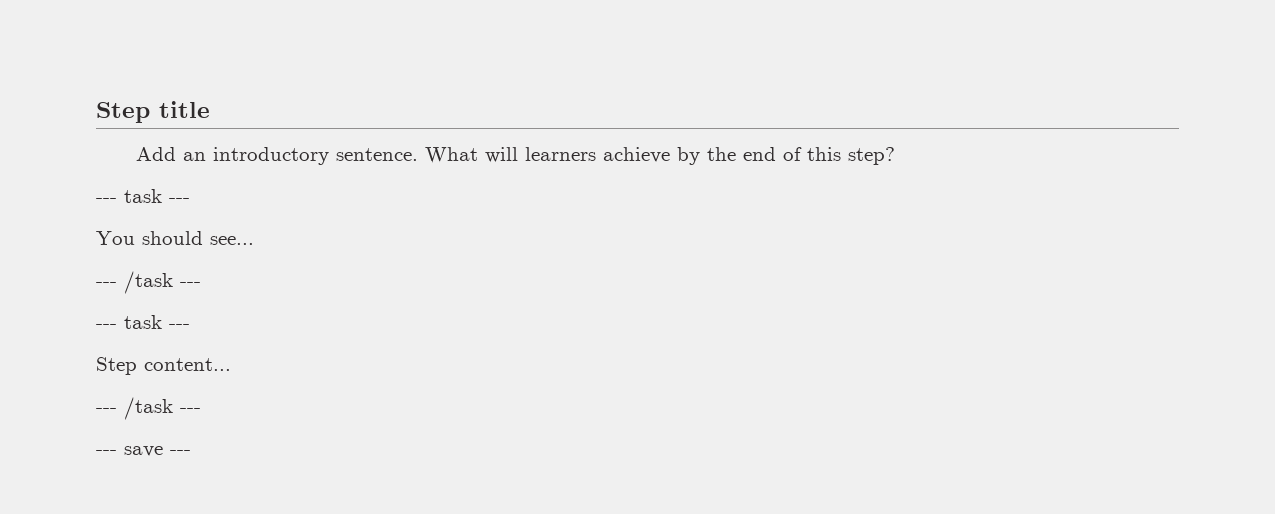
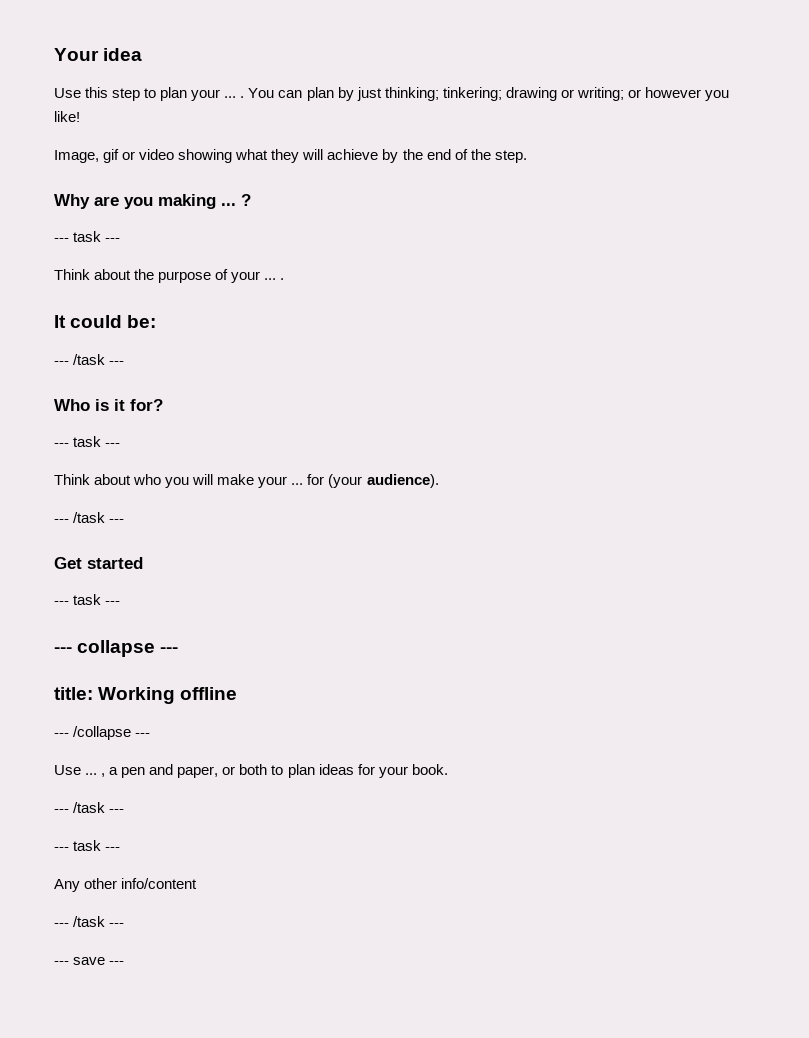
[96,101,210,123] [136,147,597,165] Step title // Add an introductory sentence. What will learners -> [54,48,143,61] [54,87,729,101] [54,111,80,122] [54,149,324,163] Your idea // Use this step to plan your ... . You can plan by just thinking; tinkering; drawing or writing; or however you like! // Image, gif or video showing what they will
[807,147,896,165] [96,189,190,203] [96,231,254,245] this step? // --- task --- // You should see... -> [470,149,527,163] [54,194,251,209] [54,231,121,242] [54,269,285,283] [54,315,157,328] [54,354,125,365] [54,399,163,411] [54,436,121,447] [54,474,439,488] [54,512,125,523] [54,557,143,569] [54,594,121,605] [54,640,179,657] [54,687,238,704] [54,726,151,740] [54,764,448,778] the step. // Why are you making ... ? // --- task --- // Think about the purpose of your ... . // It could be: // --- /task --- // Who is it for? // --- task --- // Think about who you will make your ... for (your audience). // --- /task --- // Get started // --- task --- // --- collapse --- // title: Working offline // --- /collapse --- // Use ... , a pen and paper, or both to plan ideas for your book.
[96,357,231,375] Step content... -> [54,878,198,892] Any other info/content

